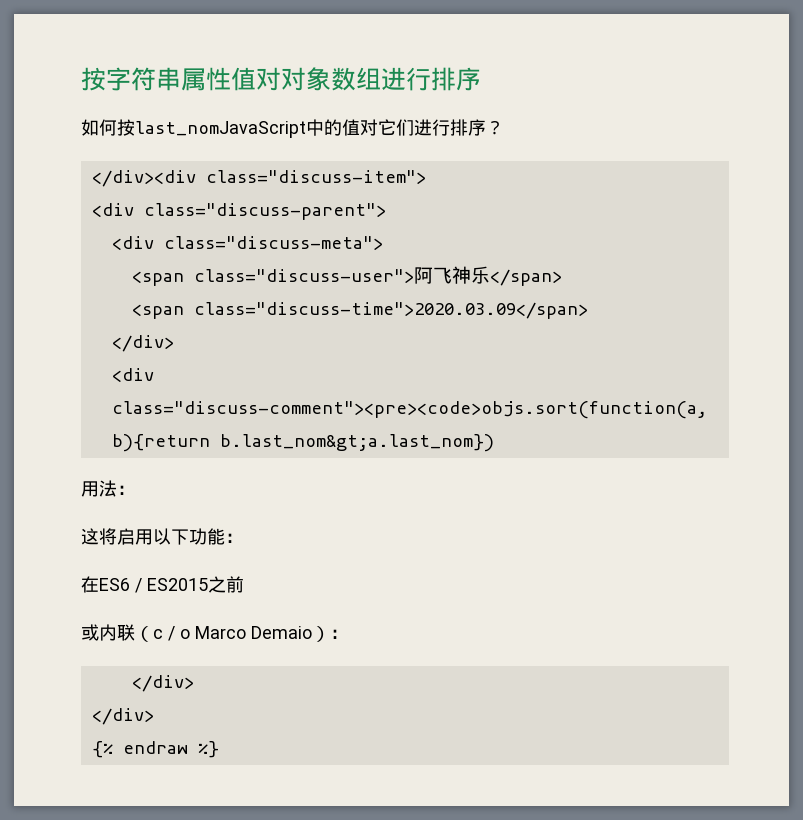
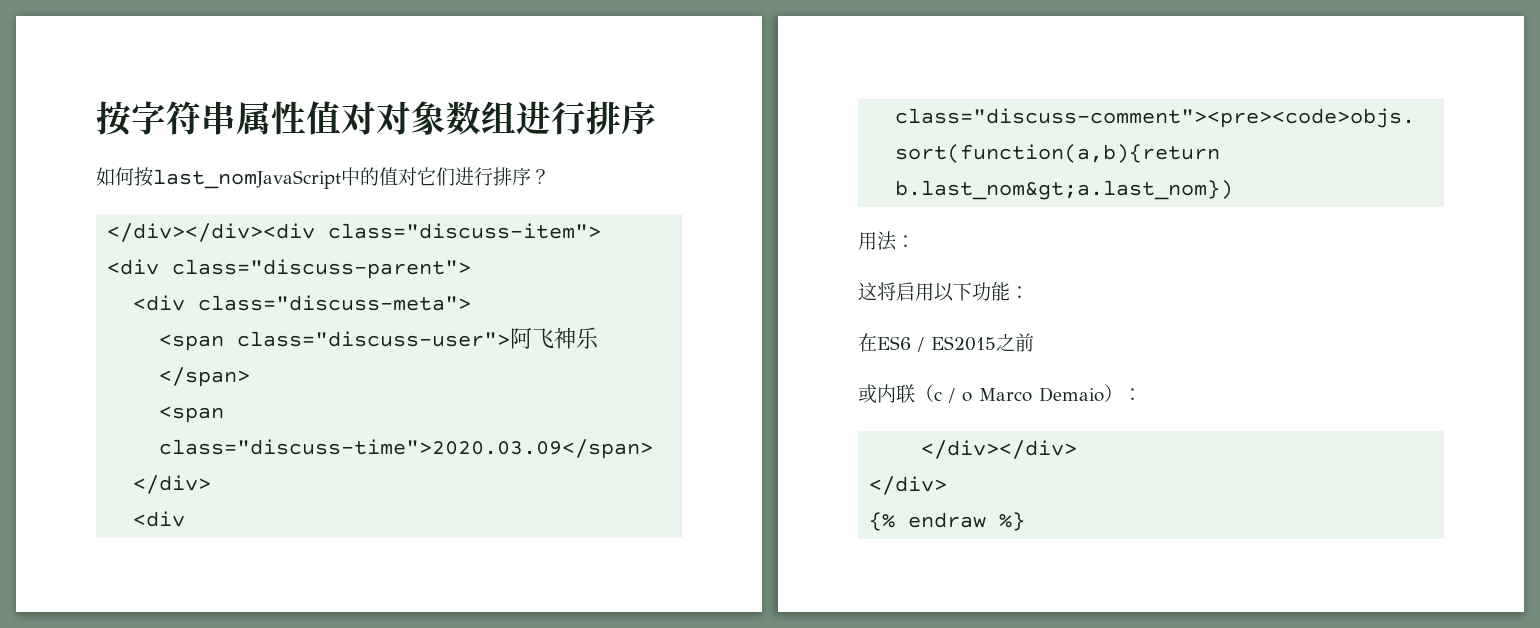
[91,170,196,187] </div><div -> [107,223,316,242] </div></div><div
[131,675,194,692] </div> -> [921,440,1078,459] </div></div>

